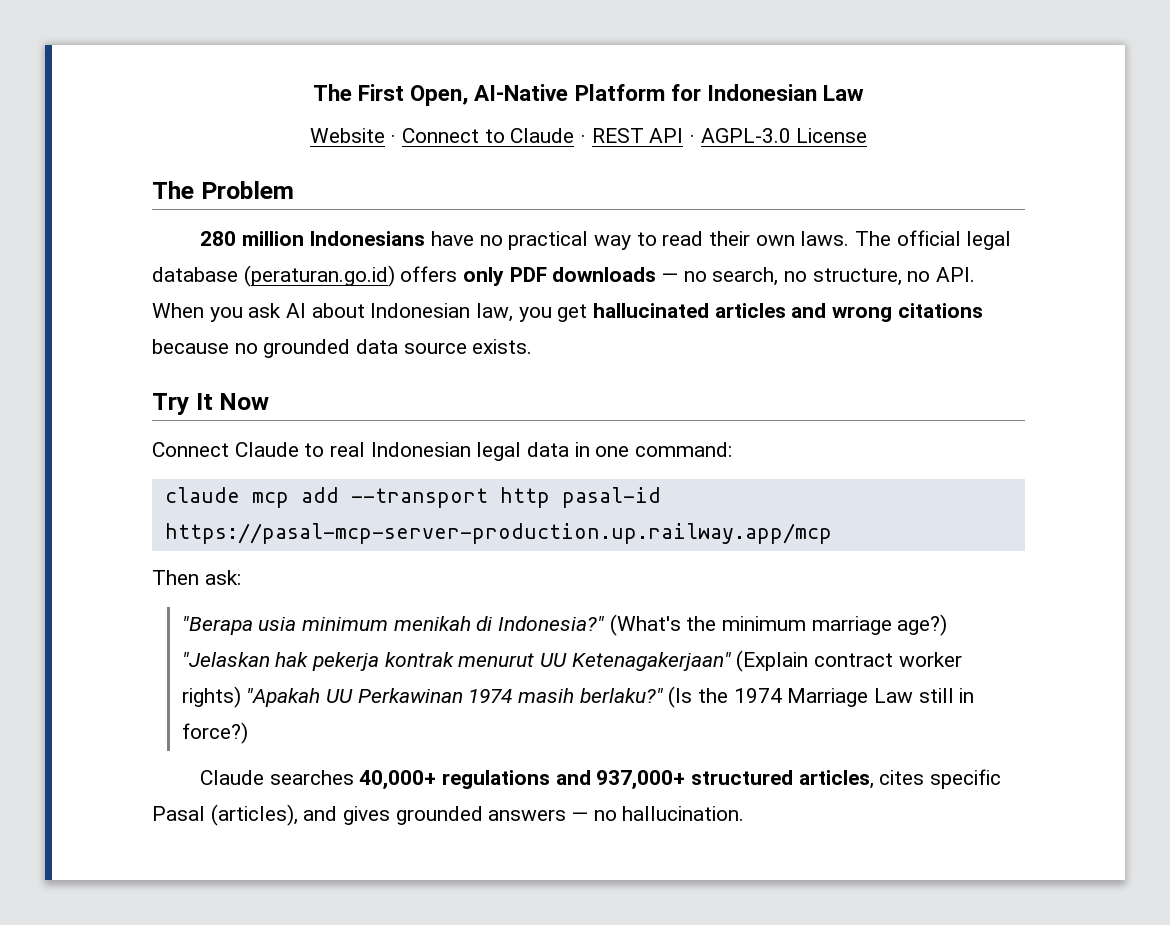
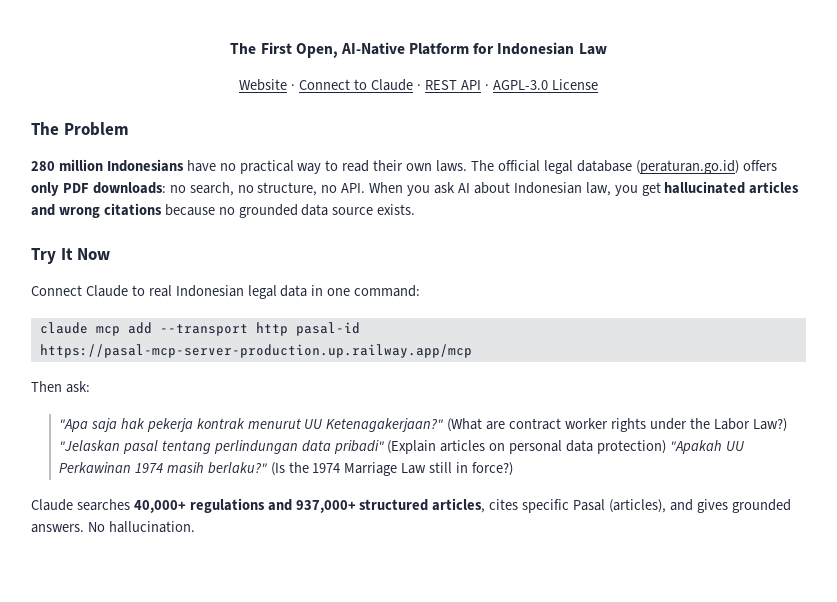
[552,267,679,282] downloads — -> [92,182,166,194] downloads:
[181,614,948,636] [181,652,270,667] "Berapa usia minimum menikah di Indonesia?" (What's the minimum marriage age?) "Jelaskan -> [58,418,117,432] "Apa saja
[571,650,962,672] [181,686,241,708] Ketenagakerjaan" (Explain contract worker rights) -> [326,418,787,432] [58,440,666,454] Ketenagakerjaan?" (What are contract worker rights under the Labor Law?) "Jelaskan pasal tentang perlindungan data pribadi" (Explain articles on personal data protection)
[488,809,617,821] answers — no -> [31,522,105,533] answers. No

